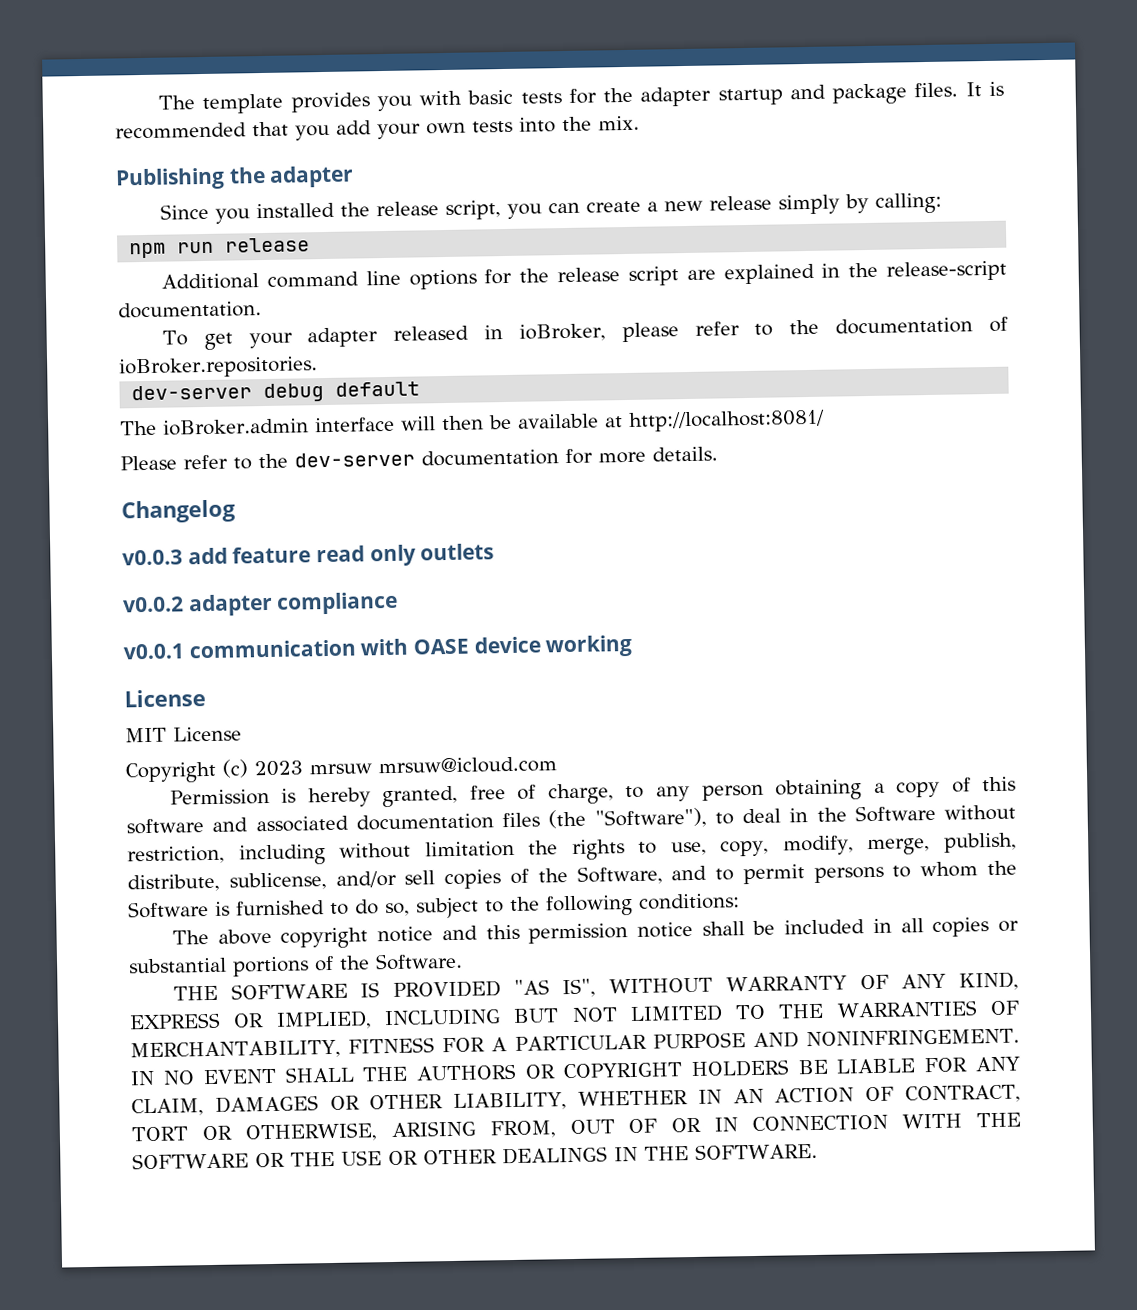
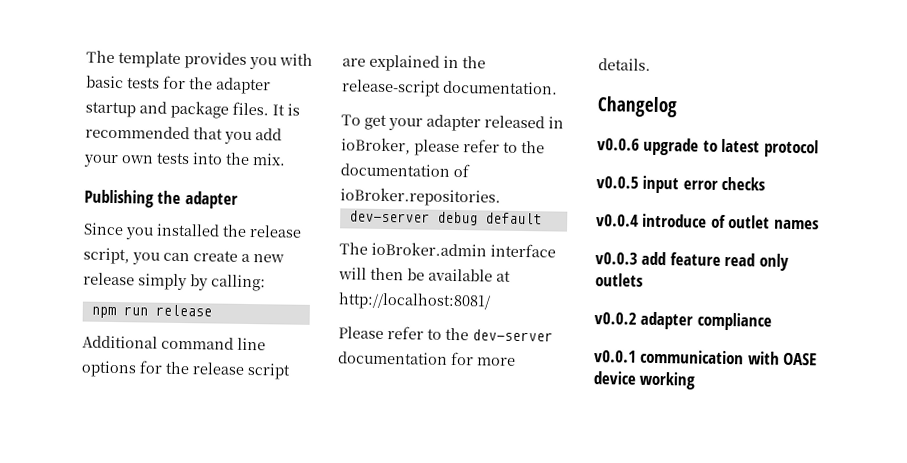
(236, 511) none -> [597,137,819,158] [596,175,766,194] [596,213,819,230] // v0.0.6 upgrade to latest protocol // v0.0.5 input error checks // v0.0.4 introduce of outlet names
[124,689,206,708] [125,726,242,743] [125,756,557,784] [169,776,1016,808] [126,804,1016,835] [127,832,1018,866] [127,860,1018,893] [128,893,740,919] [171,917,1019,949] [128,952,463,977] [172,971,1019,1001] [129,1000,1021,1030] [130,1028,1021,1061] [130,1056,1021,1086] [131,1084,1022,1117] [131,1112,1021,1143] [132,1142,818,1170] // License // MIT License // Copyright (c) 2023 mrsuw mrsuw@icloud.com // Permission is hereby granted, free of charge, to any person obtaining a copy of this software and associated documentation files (the "Software"), to deal in the Software without restriction, including without limitation the rights to use, copy, modify, merge, publish, distribute, sublicense, and/or sell copies of the Software, and to permit persons to whom the Software is furnished to do so, subject to the following conditions: // The above copyright notice and this permission notice shall be included in all copies or substantial portions of the Software. // THE SOFTWARE IS PROVIDED "AS IS", WITHOUT WARRANTY OF ANY KIND, EXPRESS OR IMPLIED, INCLUDING BUT NOT LIMITED TO THE WARRANTIES OF MERCHANTABILITY, FITNESS FOR A PARTICULAR PURPOSE AND NONINFRINGEMENT. IN NO EVENT SHALL THE AUTHORS OR COPYRIGHT HOLDERS BE LIABLE FOR ANY CLAIM, DAMAGES OR OTHER LIABILITY, WHETHER IN AN ACTION OF CONTRACT, TORT OR OTHERWISE, ARISING FROM, OUT OF OR IN CONNECTION WITH THE SOFTWARE OR THE USE OR OTHER DEALINGS IN THE SOFTWARE. -> (696, 380) none

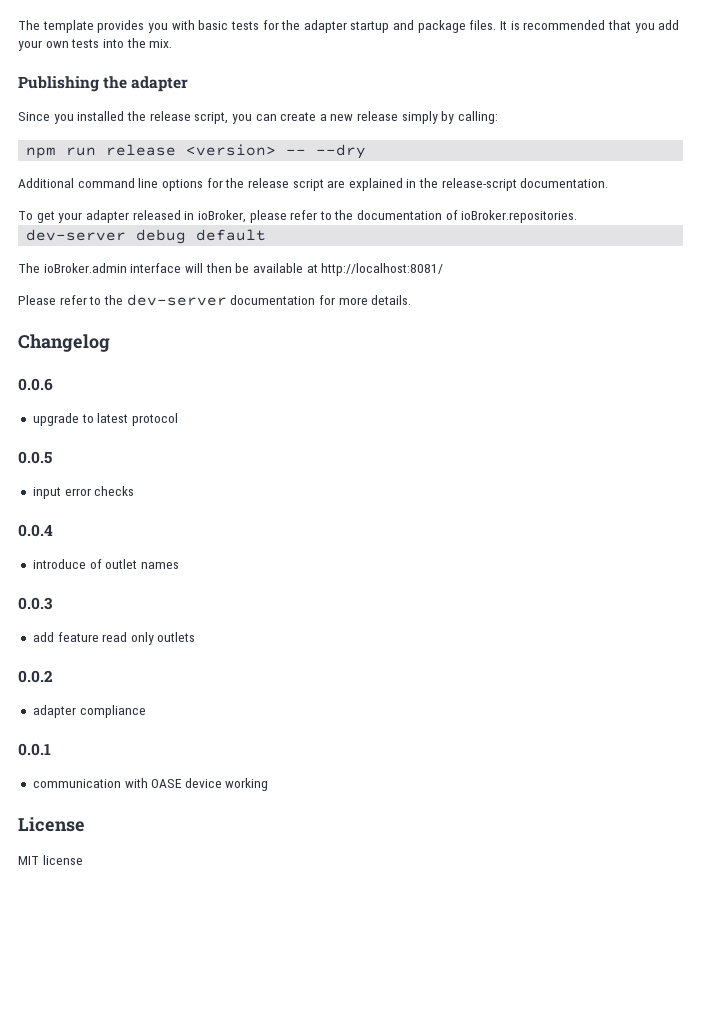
(212, 310) none -> [186,144,367,159] <version> -- --dry
[597,138,640,151] v0.0.6 -> [18,378,53,391] 0.0.6 //
[596,176,639,189] v0.0.5 -> [18,451,52,464] 0.0.5 //
[596,214,639,227] v0.0.4 -> [18,524,53,537] 0.0.4 //
[595,252,638,265] v0.0.3 -> [18,597,53,610] 0.0.3 //
[594,312,637,325] v0.0.2 -> [18,670,53,683] 0.0.2 //
[594,350,637,363] v0.0.1 -> [18,743,51,756] 0.0.1 //
(696, 380) none -> [18,817,85,832] [18,855,83,865] // License // MIT license

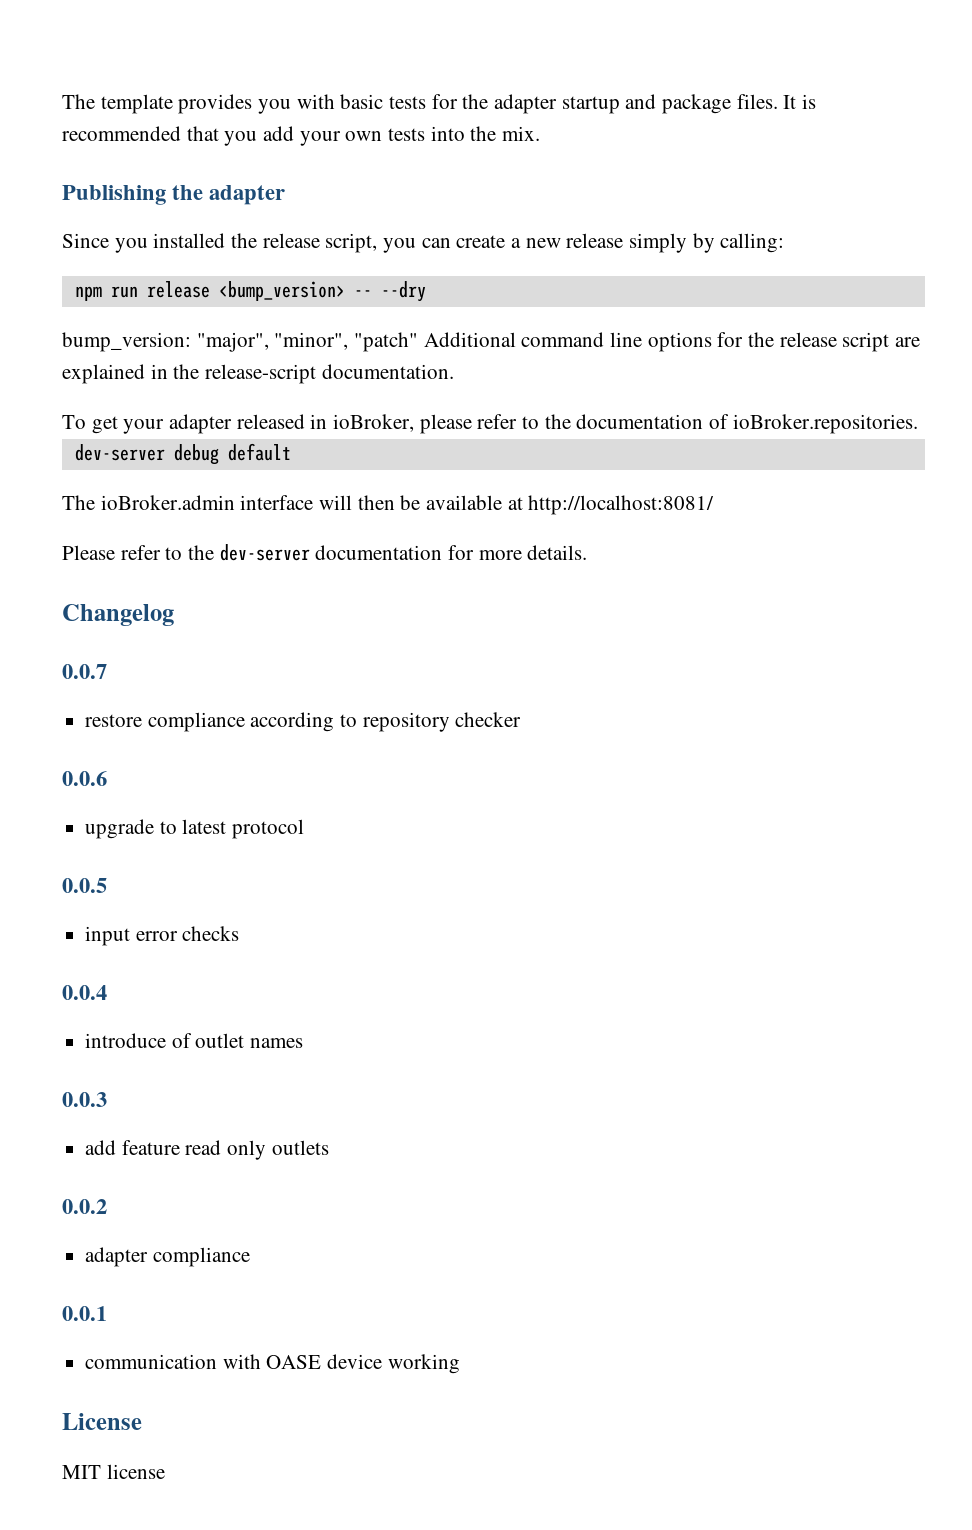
[186,144,277,156] <version> -> [218,281,345,301] <bump_version>
(367, 151) none -> [62,332,419,352] bump_version: "major", "minor", "patch"
(110, 343) none -> [62,664,107,679] [85,712,522,732] // 0.0.7 // restore compliance according to repository checker

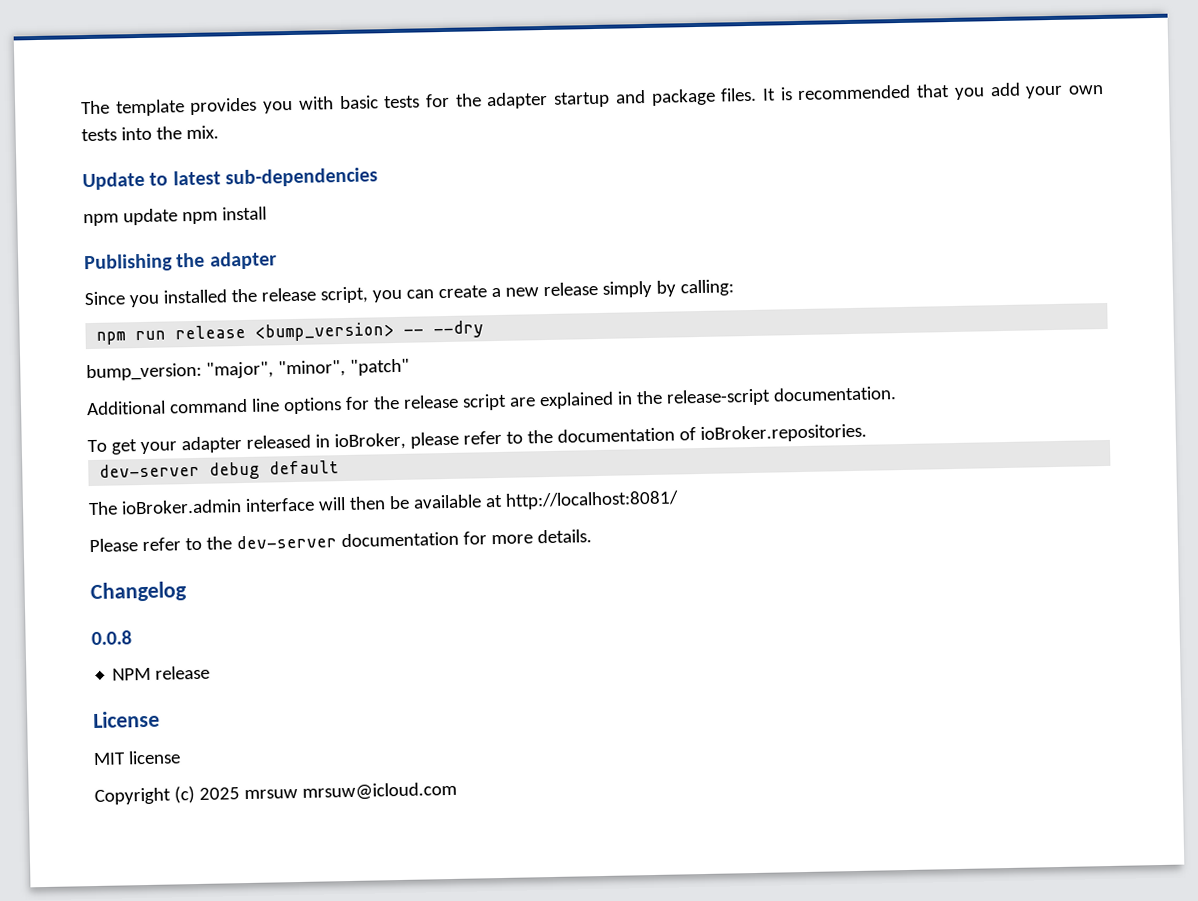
(541, 133) none -> [82,167,379,191] [83,206,267,227] // Update to latest sub-dependencies // npm update npm install
(419, 342) none -> (410, 367) //
[62,664,107,679] [85,712,522,732] [62,771,107,786] [85,819,305,839] [62,878,107,893] [85,926,240,946] [62,985,107,1000] [85,1033,304,1048] [62,1092,107,1107] [85,1140,329,1160] [62,1199,107,1214] [85,1247,250,1267] [62,1306,107,1321] [85,1354,460,1374] [62,1413,142,1430] [62,1464,165,1479] 0.0.7 // restore compliance according to repository checker // 0.0.6 // upgrade to latest protocol // 0.0.5 // input error checks // 0.0.4 // introduce of outlet names // 0.0.3 // add feature read only outlets // 0.0.2 // adapter compliance // 0.0.1 // communication with OASE device working // License // MIT license -> [91,630,132,646] [112,665,211,681] [93,710,160,729] [93,750,181,766] [94,781,457,806] 0.0.8 // NPM release // License // MIT license // Copyright (c) 2025 mrsuw mrsuw@icloud.com

